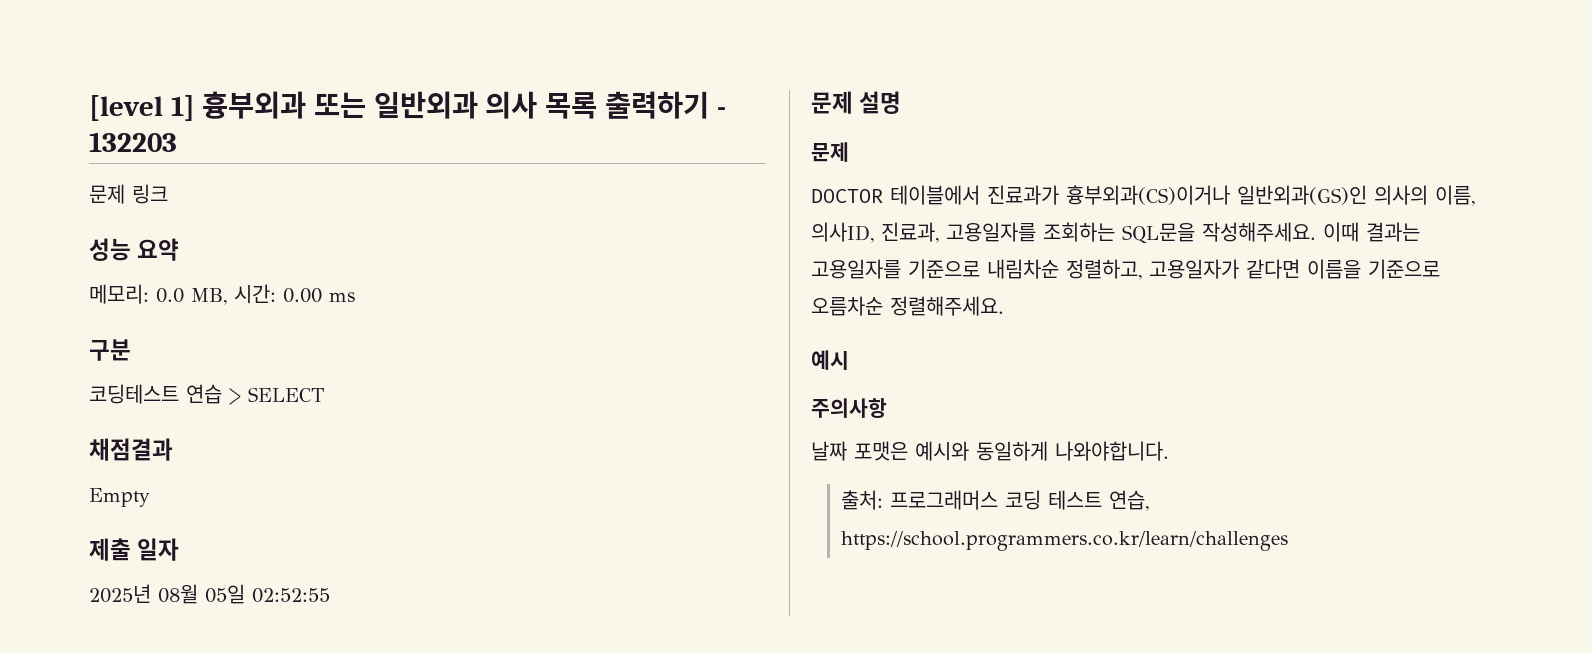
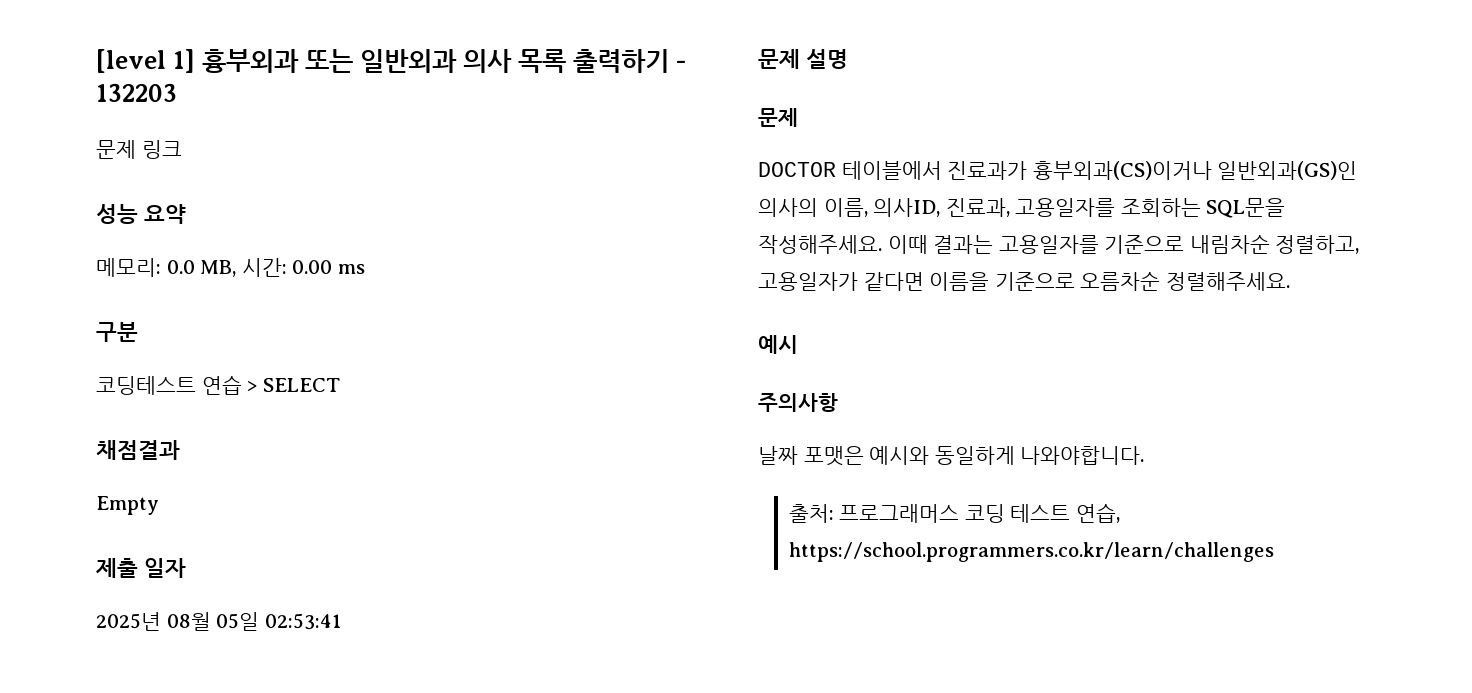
[252,588,330,603] 02:52:55 -> [264,613,341,630] 02:53:41

